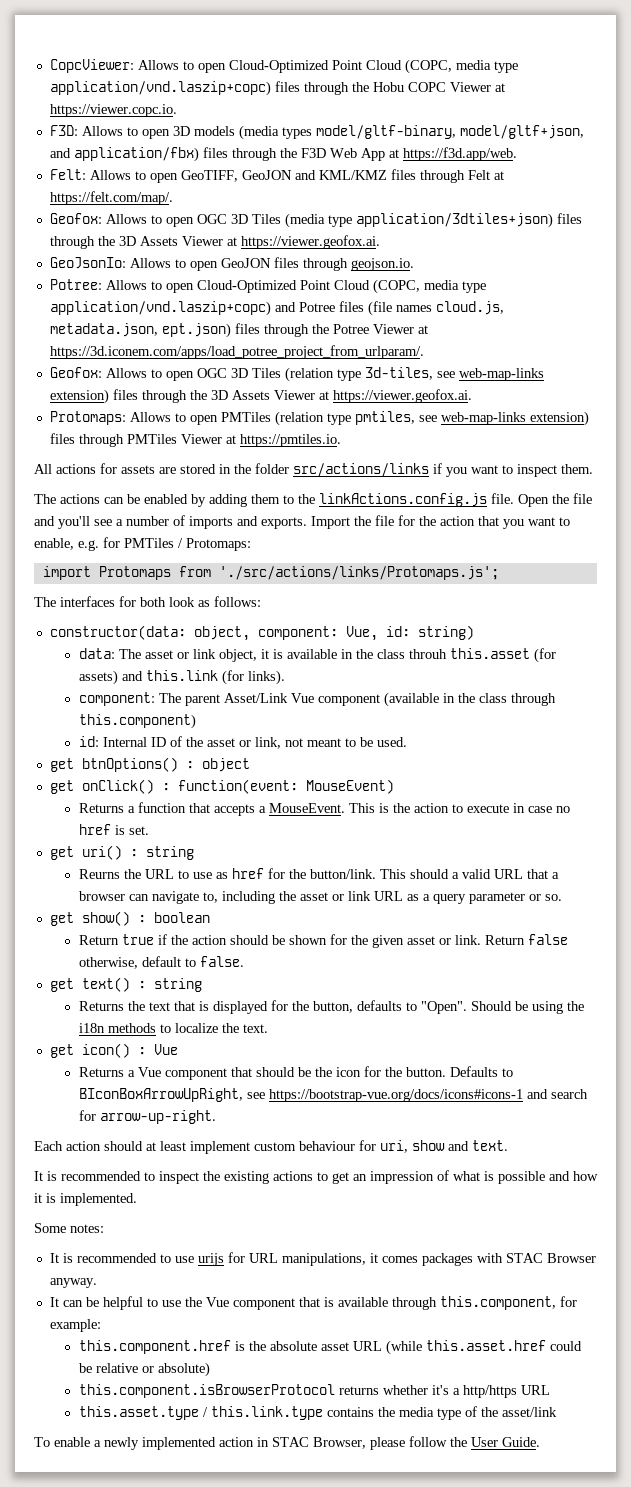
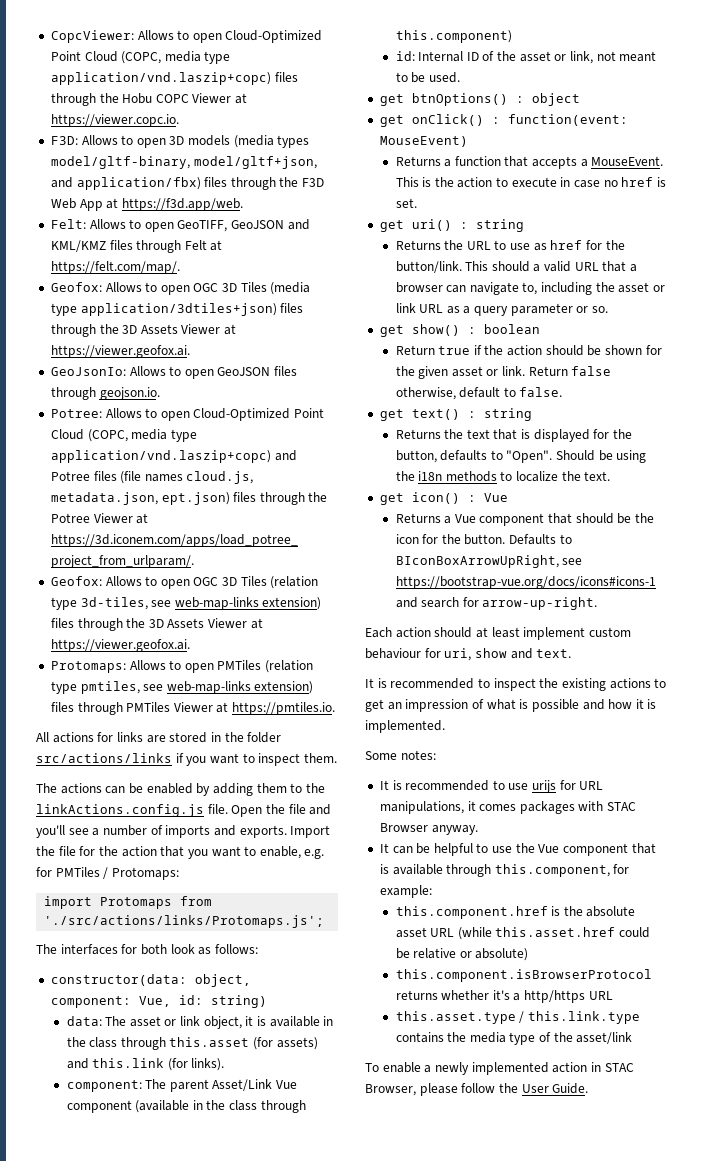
[241,170,292,180] GeoJON -> [231,220,285,229] GeoJSON
[220,258,271,268] GeoJON -> [217,367,271,376] GeoJSON
[121,465,155,474] assets -> [116,732,143,742] links
[408,649,447,659] throuh -> [120,1037,166,1050] through
[78,869,120,879] Reurns -> [395,240,441,250] Returns

